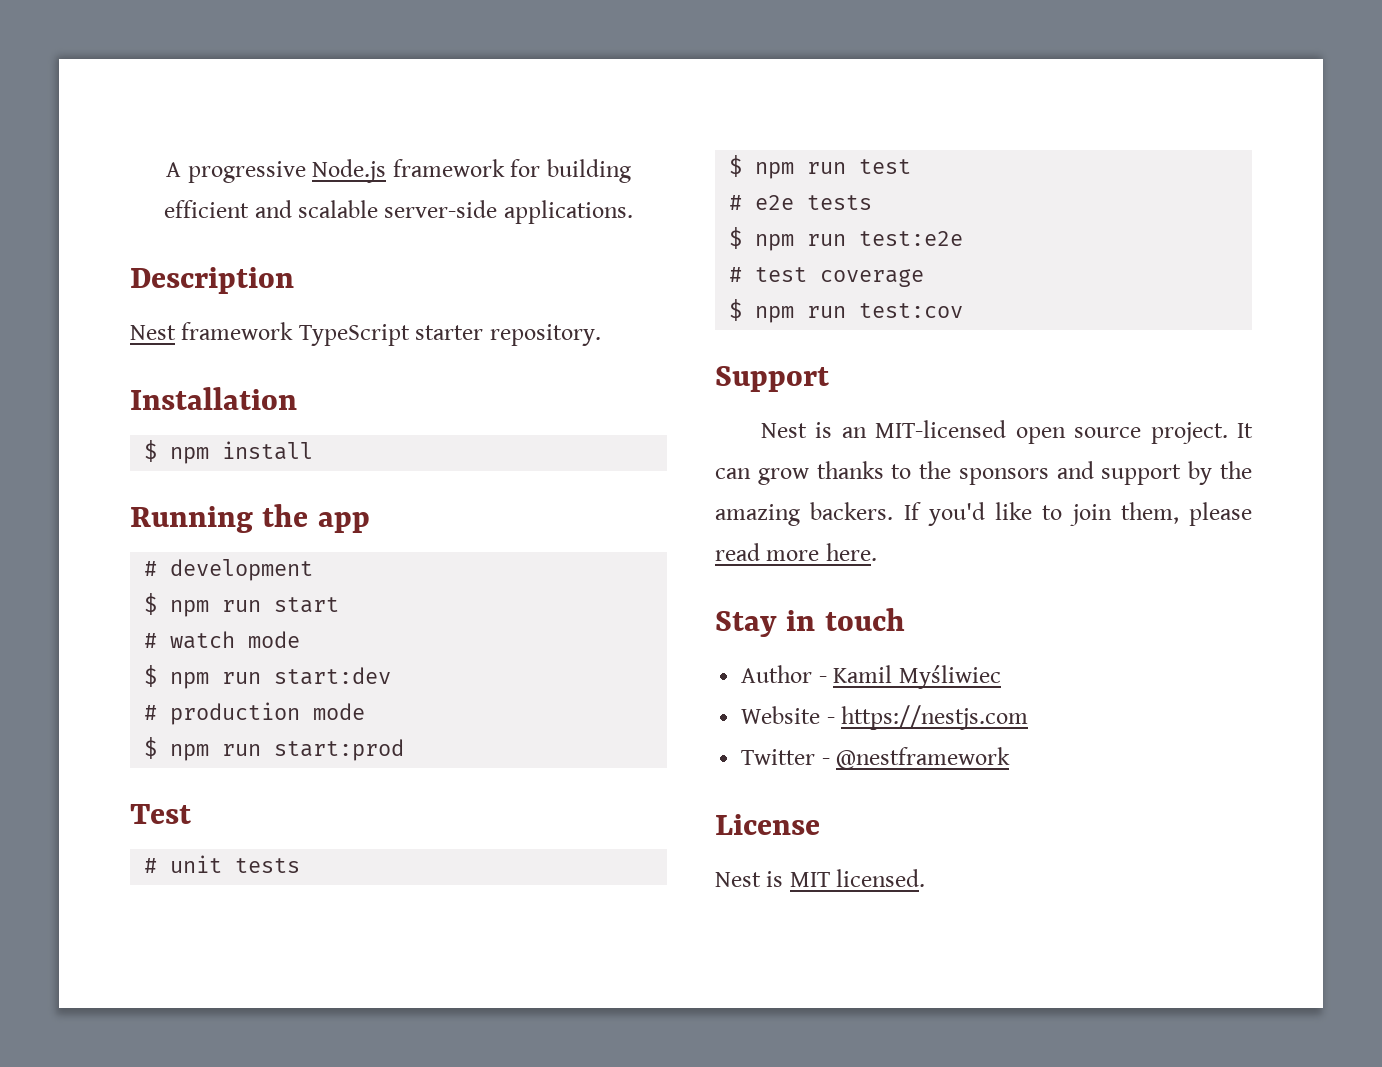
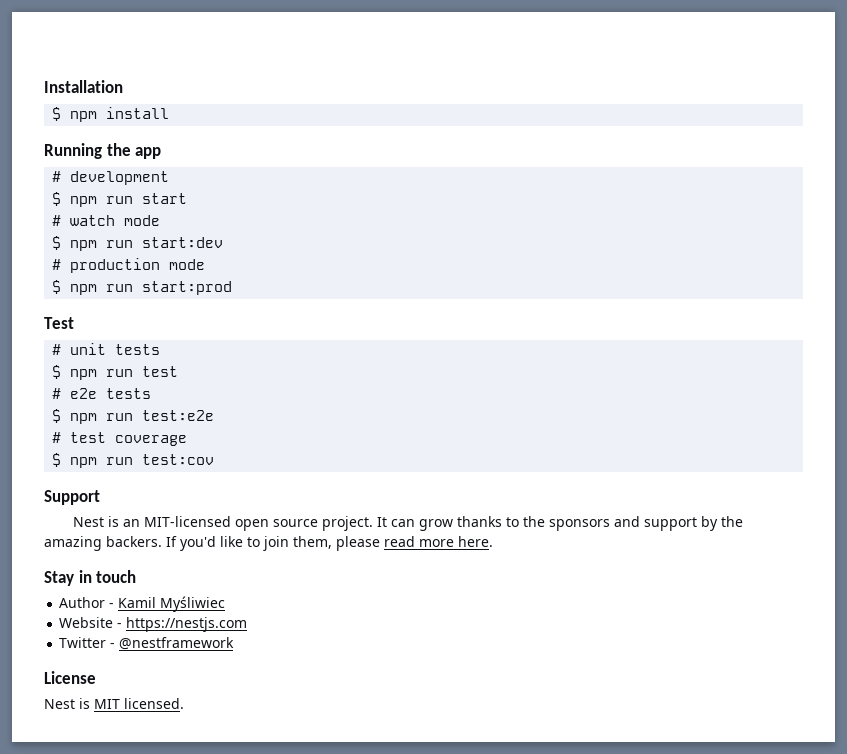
[166,159,631,183] [164,200,633,224] [130,267,294,294] [130,322,601,346] A progressive Node.js framework for building efficient and scalable server-side applications. // Description // Nest framework TypeScript starter repository. // -> (44, 86) none

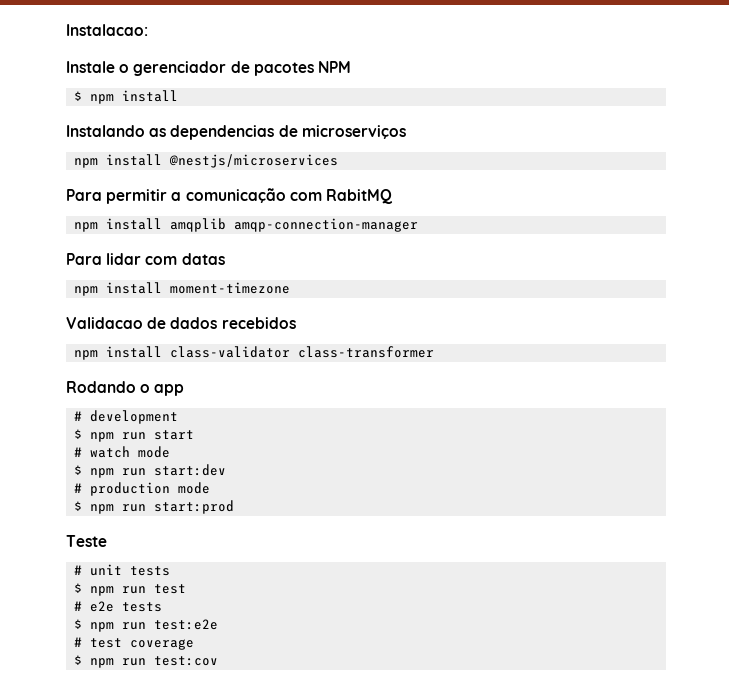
[44,80,123,93] [52,107,170,122] [44,143,131,159] Installation // $ npm install // Running the -> [66,24,148,36] [66,61,351,76] [74,90,179,104] [66,125,406,140] [74,154,339,168] [66,188,393,204] [74,218,419,232] [66,253,225,265] [74,282,291,296] [66,317,296,329] [74,346,435,360] [66,381,151,393] Instalacao: // Instale o gerenciador de pacotes NPM // $ npm install // Instalando as dependencias de microserviços // npm install @nestjs/microservices // Para permitir a comunicação com RabitMQ // npm install amqplib amqp-connection-manager // Para lidar com datas // npm install moment-timezone // Validacao de dados recebidos // npm install class-validator class-transformer // Rodando o
[44,317,74,329] Test -> [66,535,107,547] Teste
[44,490,100,505] [73,516,744,531] [44,536,493,551] [44,570,137,586] [59,596,226,612] [59,617,248,632] [59,637,235,650] [44,671,96,684] [44,698,184,709] // Support // Nest is an MIT-licensed open source project. It can grow thanks to the sponsors and support by the amazing backers. If you'd like to join them, please read more here. // Stay in touch // Author - Kamil Myśliwiec // Website - https://nestjs.com // Twitter - @nestframework // License // Nest is MIT licensed. -> (219, 661) none

